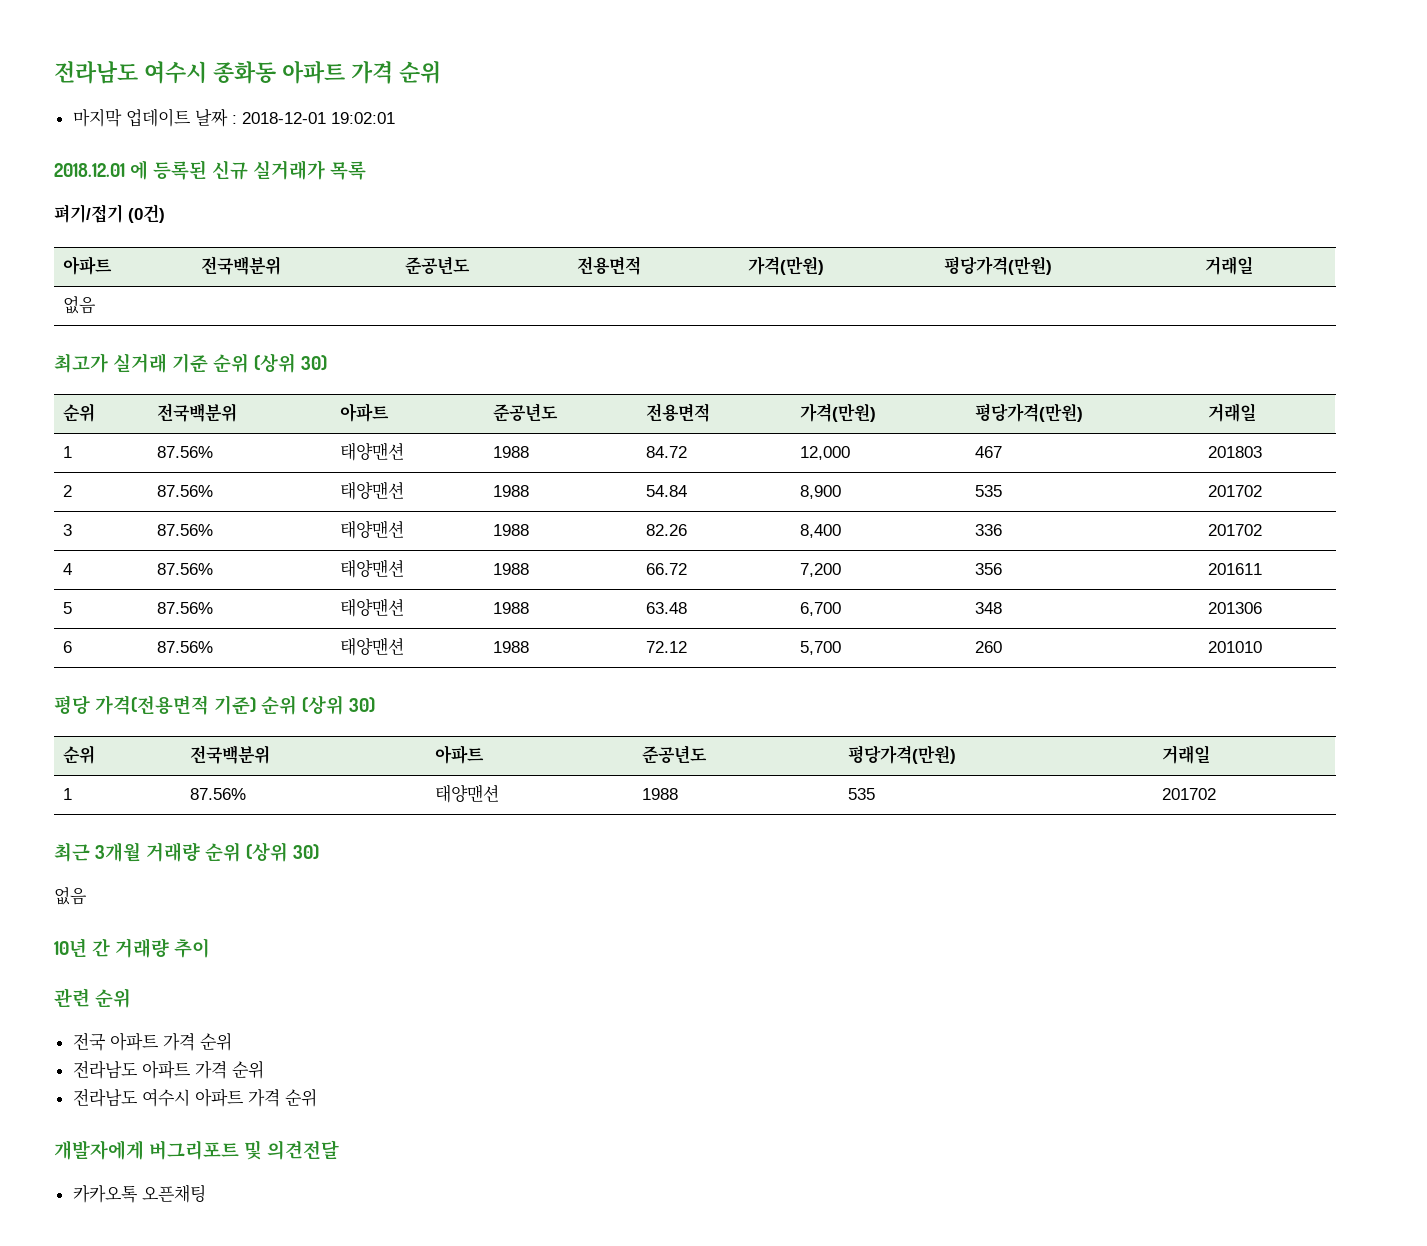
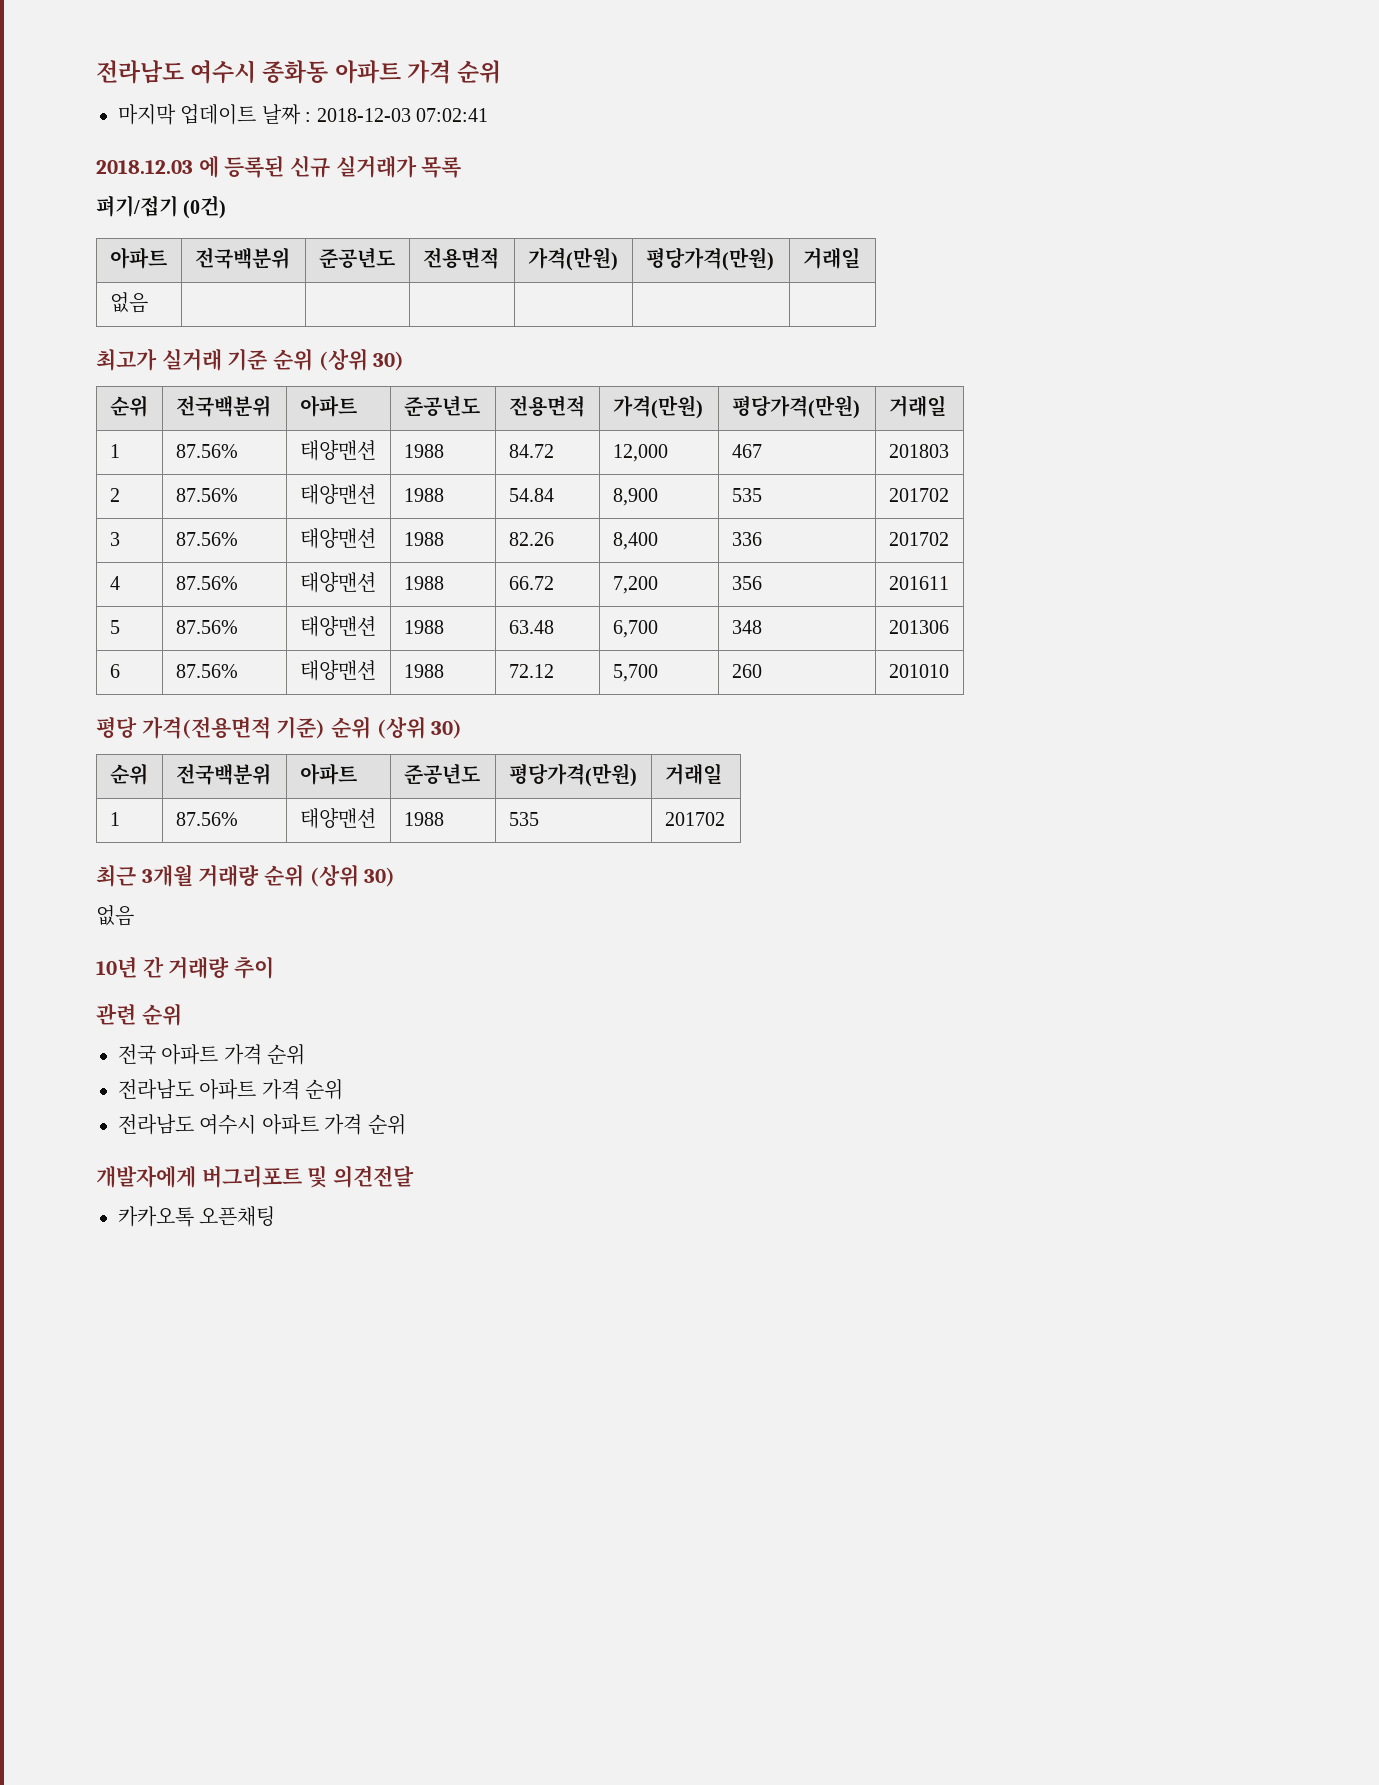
[241,112,395,124] [54,163,125,177] 2018-12-01 19:02:01 // 2018.12.01 -> [316,108,488,122] [96,160,193,174] 2018-12-03 07:02:41 // 2018.12.03

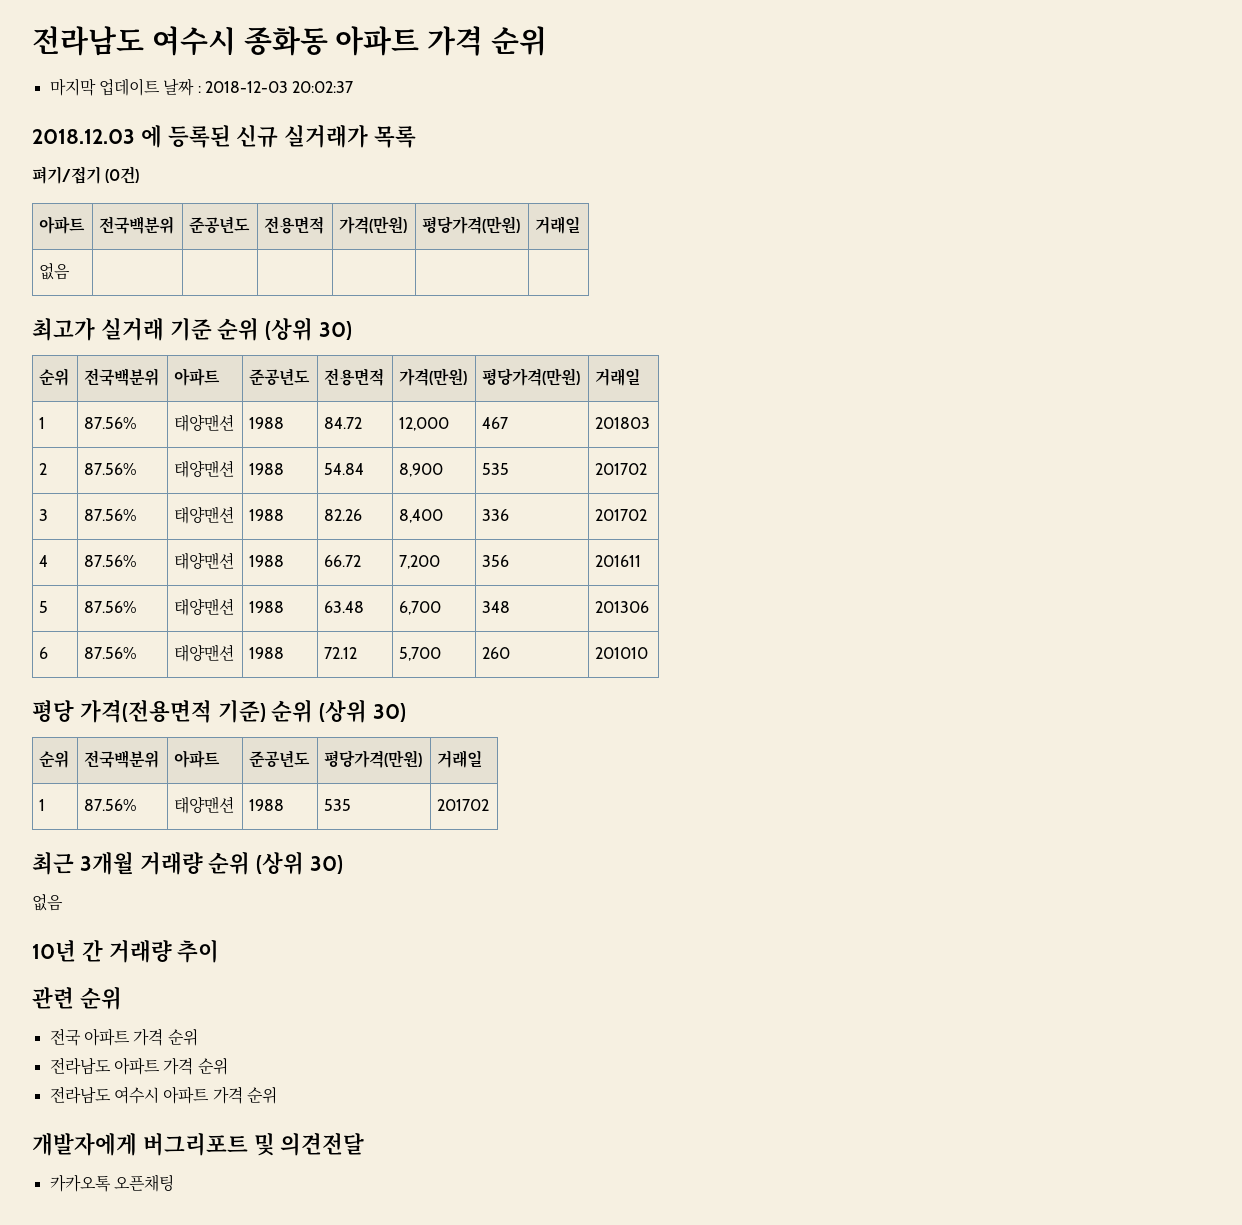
[416,108,488,122] 07:02:41 -> [292,81,354,93] 20:02:37

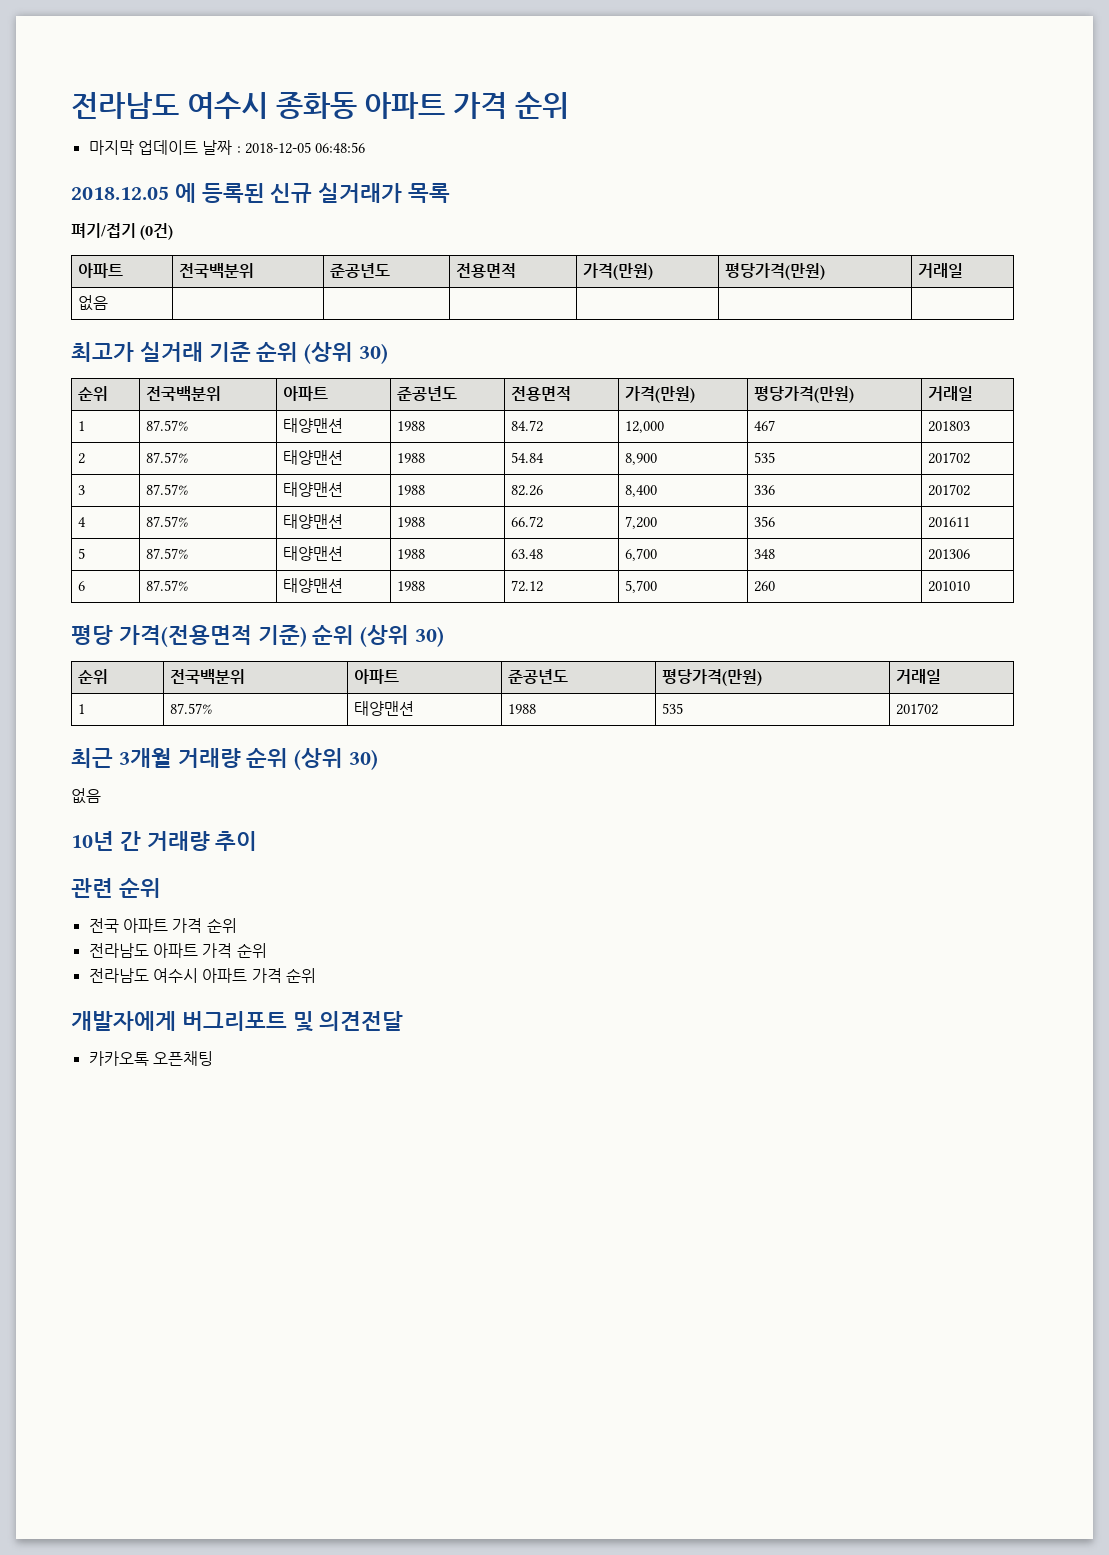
[204,81,354,93] [32,129,135,144] 2018-12-03 20:02:37 // 2018.12.03 -> [244,142,366,154] [71,186,169,200] 2018-12-05 06:48:56 // 2018.12.05
[84,417,137,429] 87.56% -> [146,420,189,431] 87.57%
[84,463,137,475] 87.56% -> [146,452,189,463] 87.57%
[84,509,137,521] 87.56% -> [146,484,189,495] 87.57%
[84,555,137,567] 87.56% -> [146,516,189,527] 87.57%
[84,601,137,613] 87.56% -> [146,548,189,559] 87.57%
[84,647,137,659] 87.56% -> [146,580,189,591] 87.57%
[84,799,137,811] 87.56% -> [170,703,213,714] 87.57%

